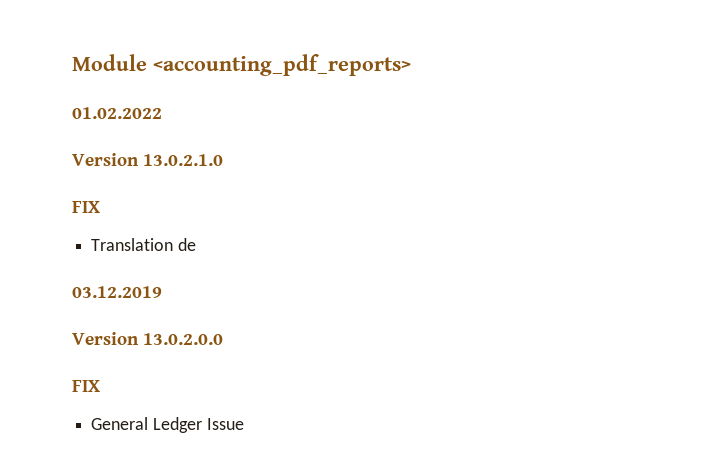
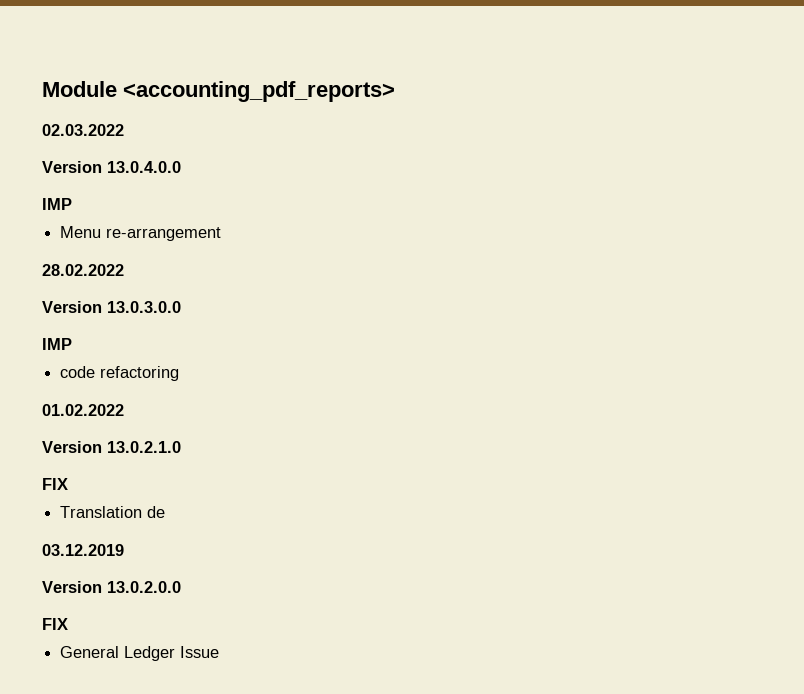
(411, 65) none -> [42,124,124,136] [42,161,181,173] [42,198,72,210] [60,226,222,241] [42,264,124,276] [42,301,181,313] [42,338,72,350] [60,366,180,381] // 02.03.2022 // Version 13.0.4.0.0 // IMP // Menu re-arrangement // 28.02.2022 // Version 13.0.3.0.0 // IMP // code refactoring

